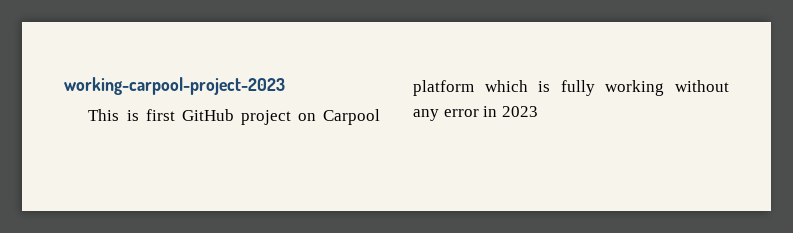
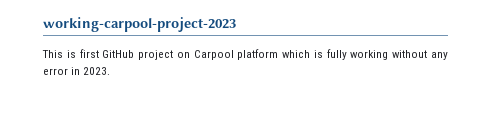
[501,106,538,117] 2023 -> [83,67,111,75] 2023.

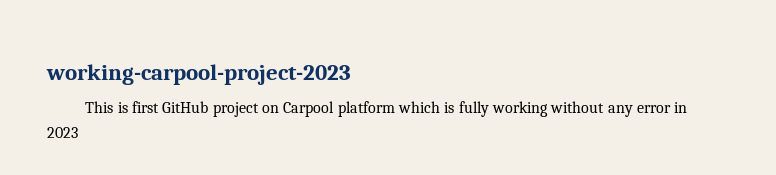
[83,67,111,75] 2023. -> [47,127,78,138] 2023

